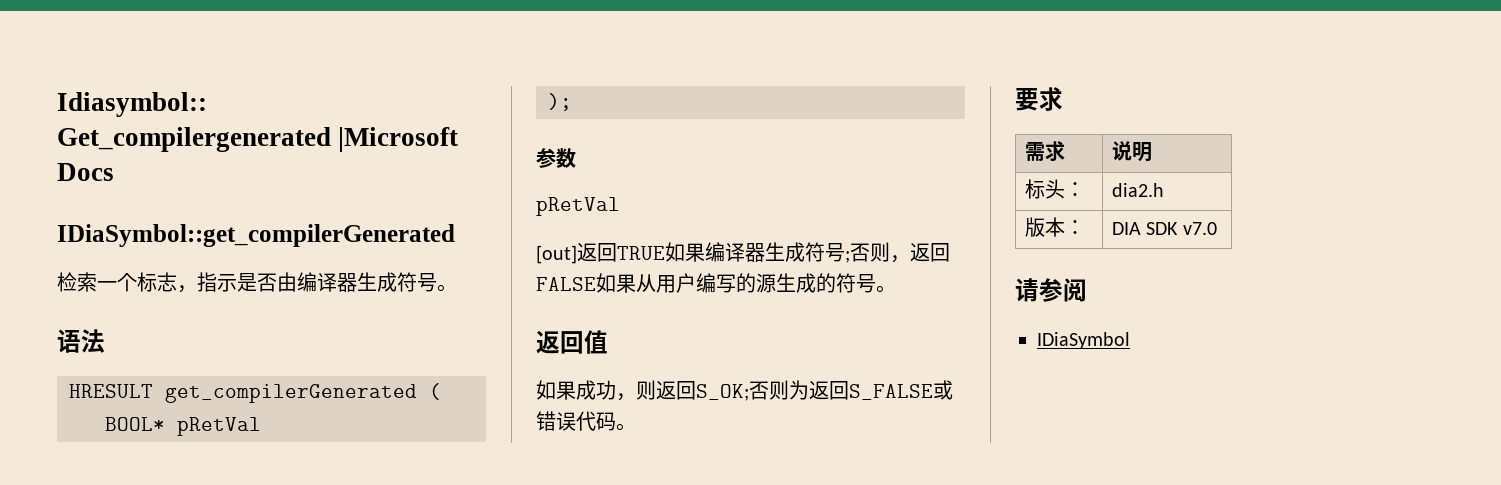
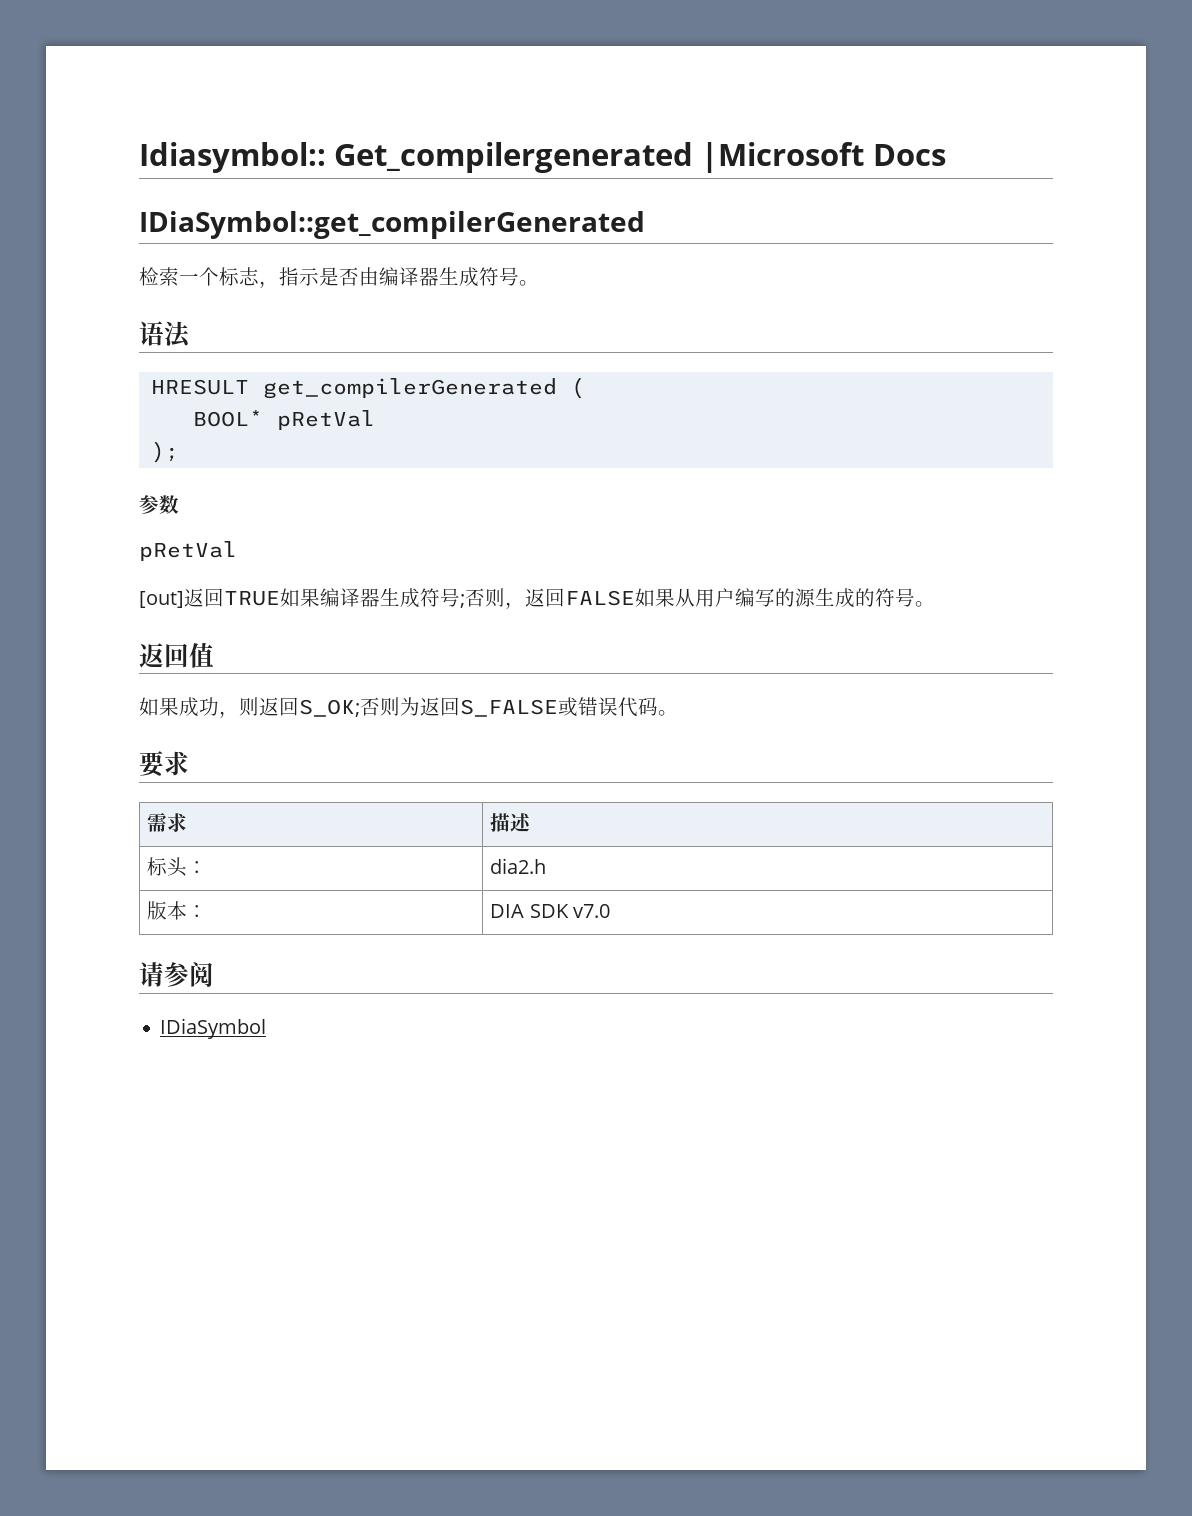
[1111,141,1152,162] 说明 -> [490,813,532,832] 描述

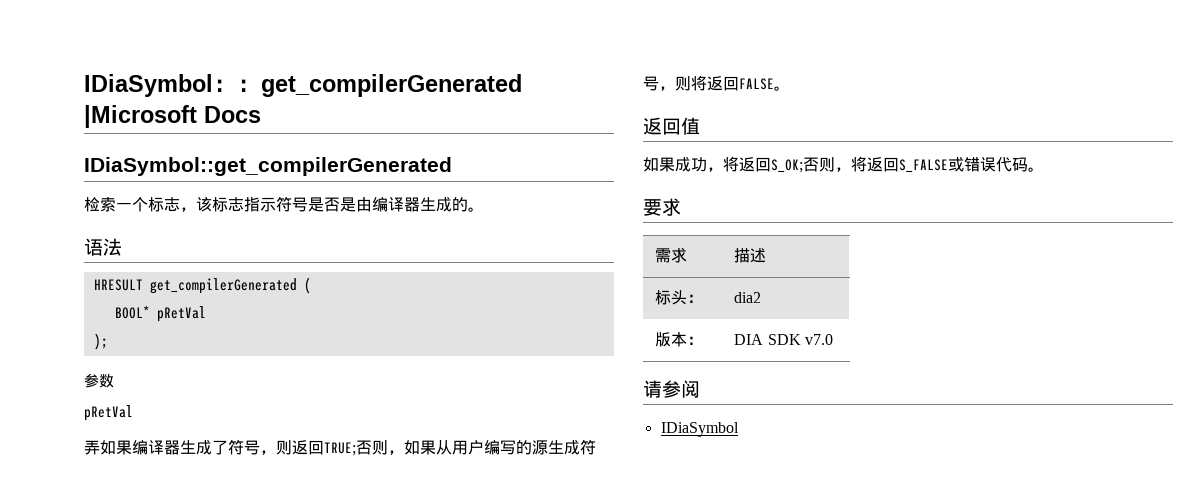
[139,142,694,173] Idiasymbol:: Get_compilergenerated -> [84,74,522,97] IDiaSymbol：：get_compilerGenerated
[279,267,359,286] 指示是否 -> [196,196,356,212] 该标志指示符号是否是
[479,267,519,286] 符号 -> [452,197,468,212] 的
[139,588,280,608] [out]返回TRUE -> [84,440,100,455] 弄
[420,588,635,609] 符号;否则，返回FALSE -> [212,439,404,456] 了符号，则返回TRUE;否则，
[855,588,915,607] 的符号 -> [580,439,596,455] [643,75,774,91] 符号，则将返回FALSE
[239,697,259,716] 则 -> [723,156,739,172] 将
[400,697,420,716] 为 -> [835,156,867,172] ，将
[490,858,547,874] dia2.h -> [734,292,762,303] dia2

